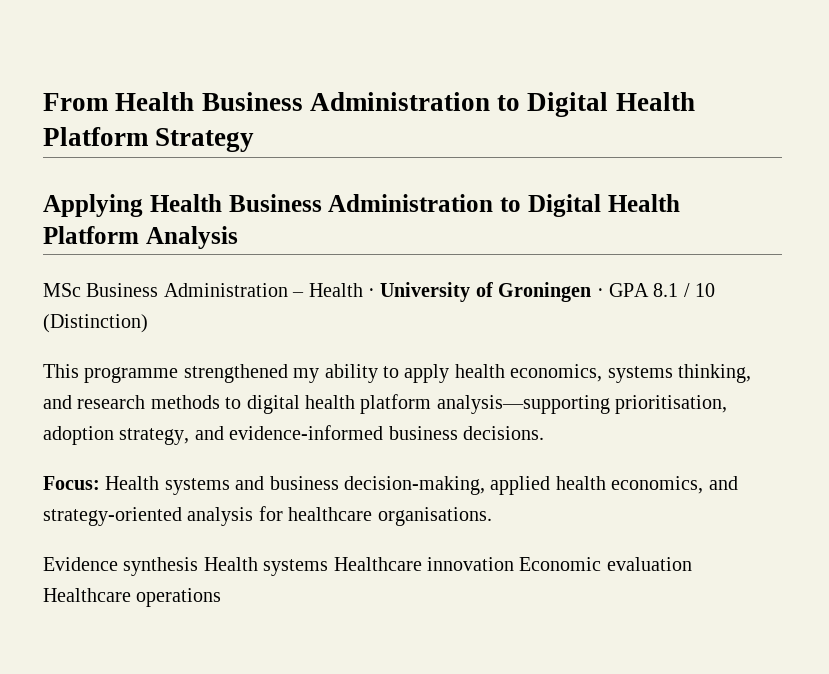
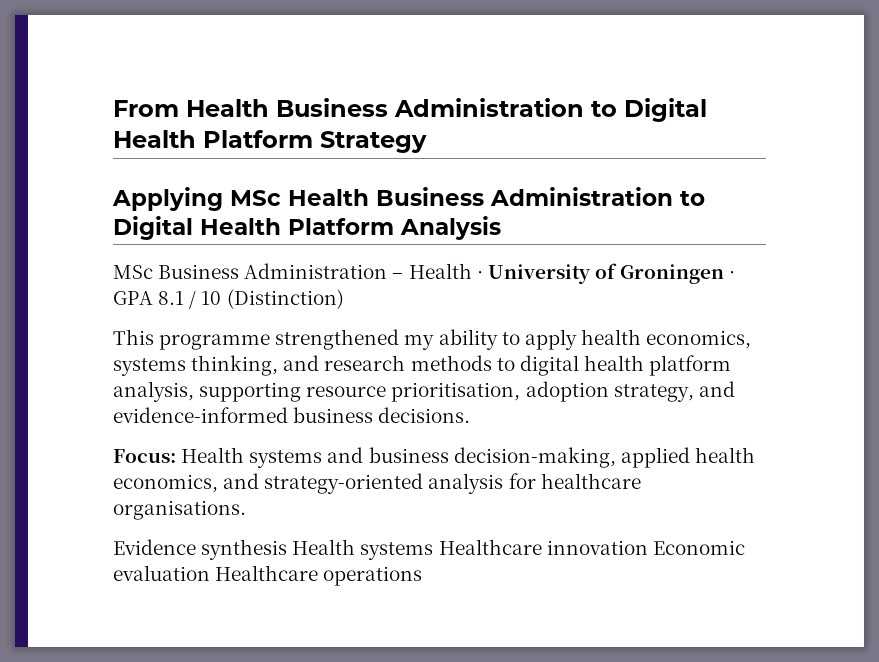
(143, 205) none -> [230,190,281,206] MSc
[436,395,610,414] analysis—supporting -> [113,381,387,402] analysis, supporting resource

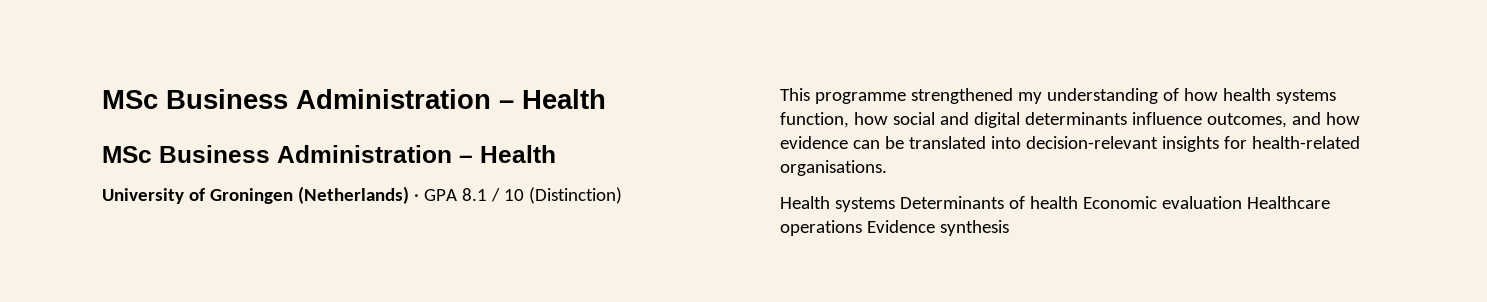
[113,98,707,122] [113,130,427,153] [112,187,705,211] [113,216,501,240] [113,263,483,279] From Health Business Administration to Digital Health Platform Strategy // Applying MSc Health Business Administration to Digital Health Platform Analysis // MSc Business Administration – Health · -> [102,89,606,109] [102,145,556,163] MSc Business Administration – Health // MSc Business Administration – Health //
(725, 274) none -> [297,186,409,204] (Netherlands)
[438,329,752,350] [113,355,732,376] [113,381,735,402] [113,407,471,423] [113,447,755,468] [113,473,641,494] [113,500,246,520] [113,539,648,560] ability to apply health economics, systems thinking, and research methods to digital health platform analysis, supporting resource prioritisation, adoption strategy, and evidence-informed business decisions. // Focus: Health systems and business decision-making, applied health economics, and strategy-oriented analysis for healthcare organisations. // Evidence synthesis Health systems Healthcare innovation -> [1046,88,1336,104] [780,112,1360,128] [780,136,1360,152] [780,160,887,176] [780,196,1078,212] understanding of how health systems function, how social and digital determinants influence outcomes, and how evidence can be translated into decision-relevant insights for health-related organisations. // Health systems Determinants of health
(423, 576) none -> [866,220,1009,236] Evidence synthesis

